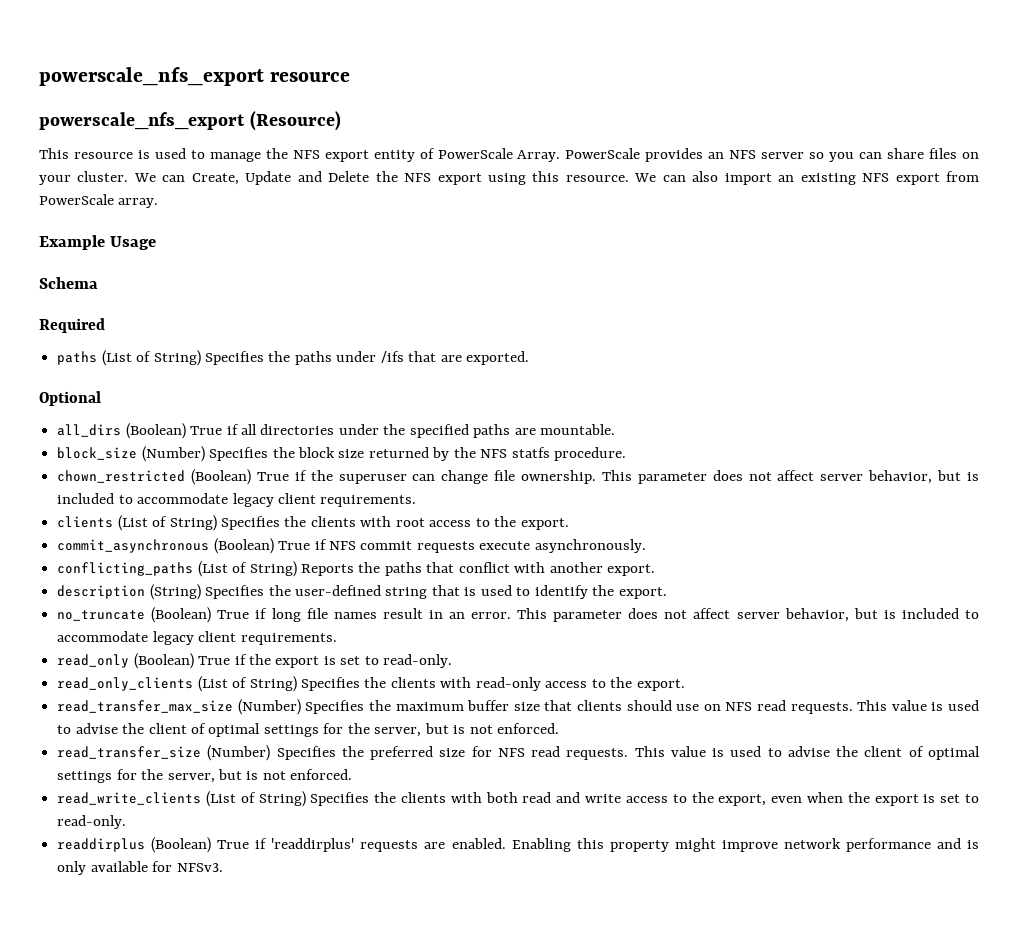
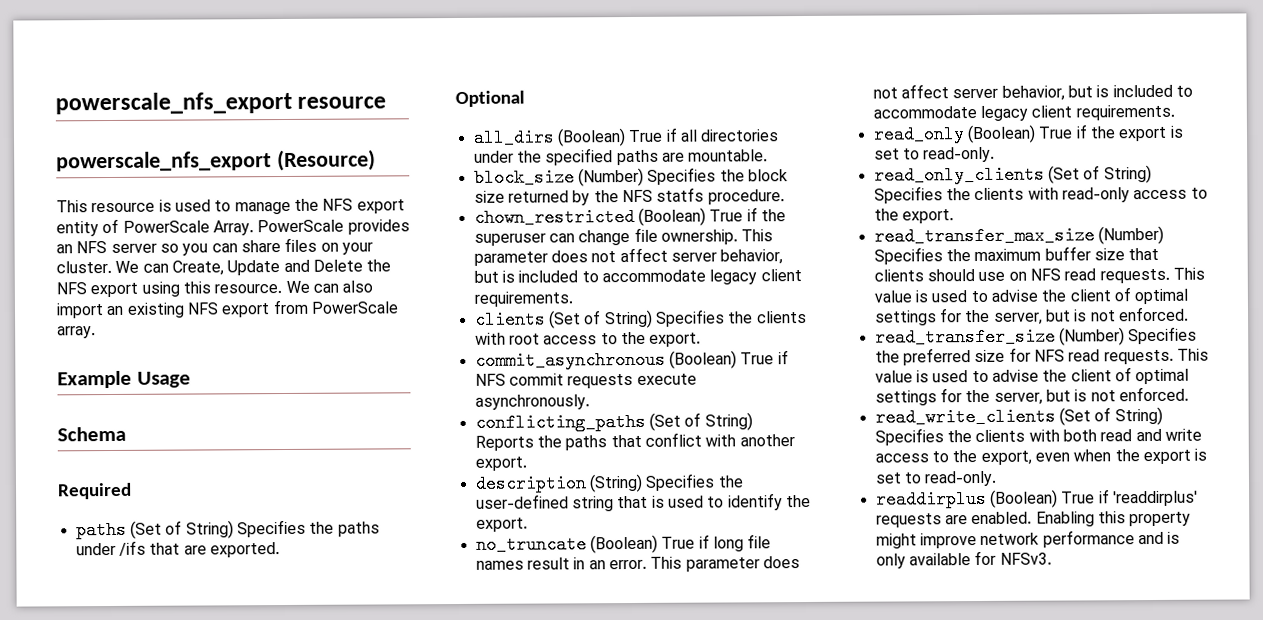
[101,350,132,366] (List -> [129,520,162,539] (Set
[117,515,148,531] (List -> [548,310,581,329] (Set
[197,561,228,577] (List -> [648,412,681,431] (Set
[197,676,228,692] (List -> [1047,165,1080,184] (Set
[205,791,236,807] (List -> [1058,407,1091,426] (Set

